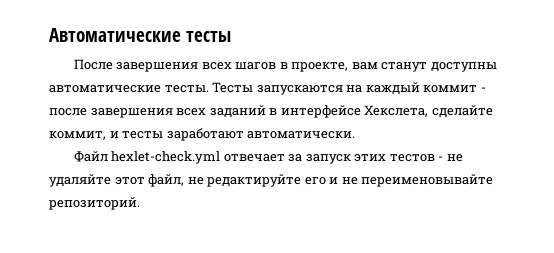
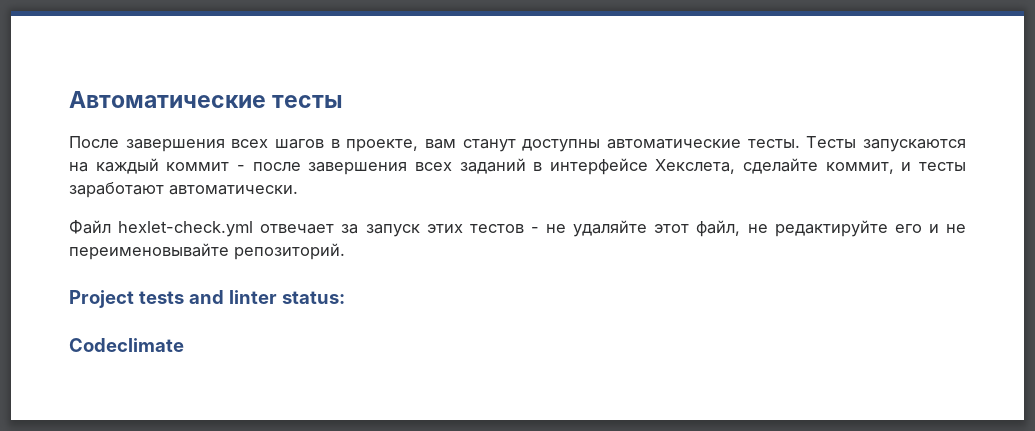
(140, 203) none -> [69,290,345,308] [69,338,184,352] // Project tests and linter status: // Codeclimate

